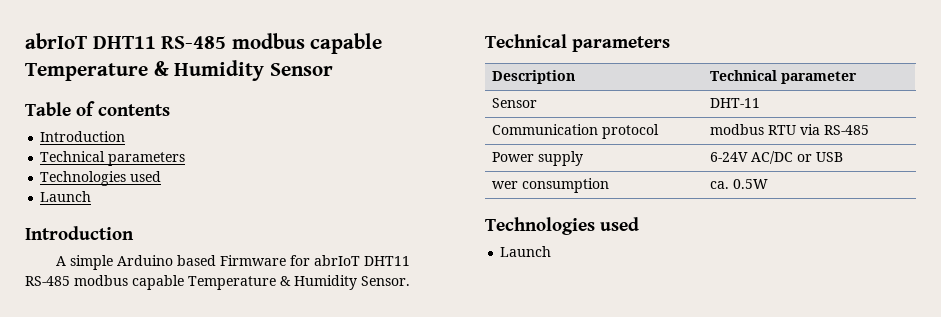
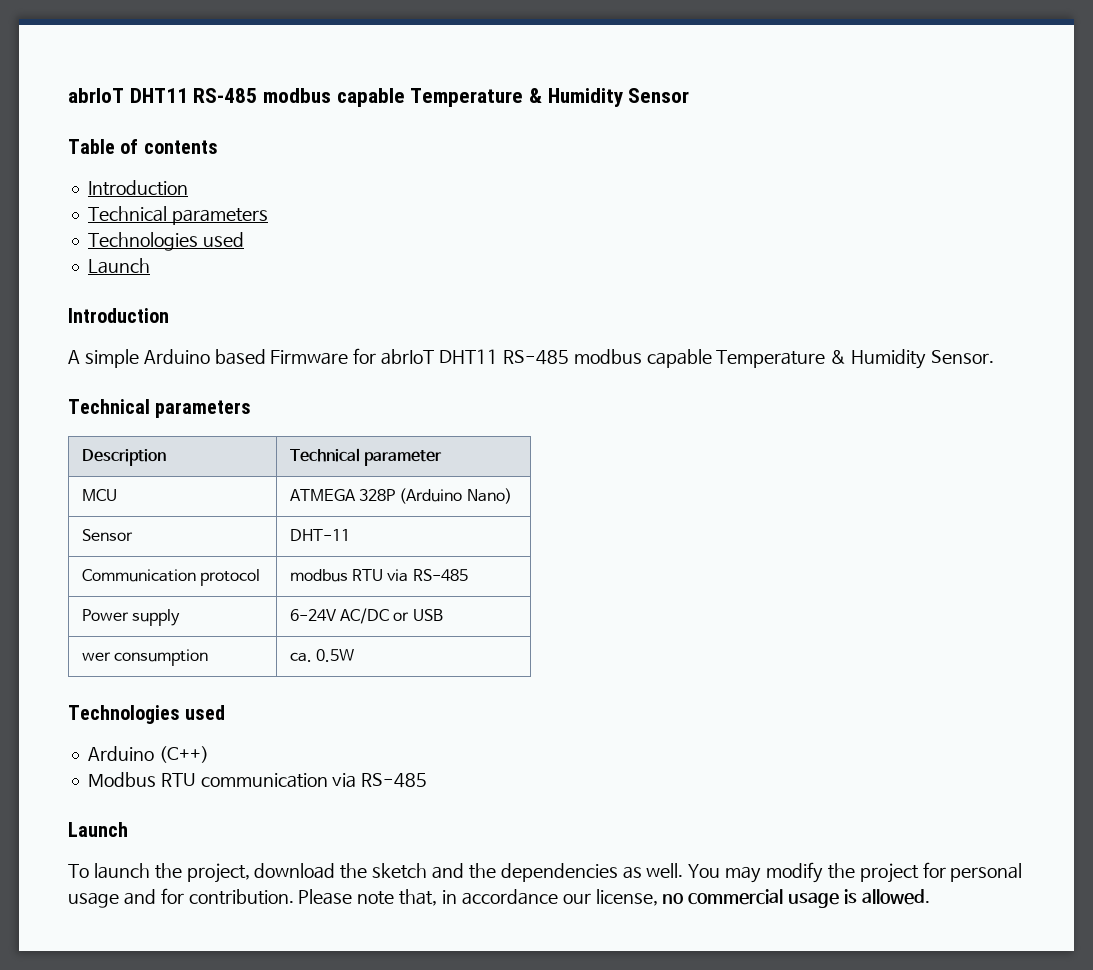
(857, 77) none -> [81,489,117,501] [289,488,512,504] // MCU | ATMEGA 328P (Arduino Nano)
[500,246,552,257] Launch -> [87,746,209,763] [87,772,428,788] [68,822,128,837] [68,862,1023,883] [68,888,930,908] Arduino (C++) // Modbus RTU communication via RS-485 // Launch // To launch the project, download the sketch and the dependencies as well. You may modify the project for personal usage and for contribution. Please note that, in accordance our license, no commercial usage is allowed.

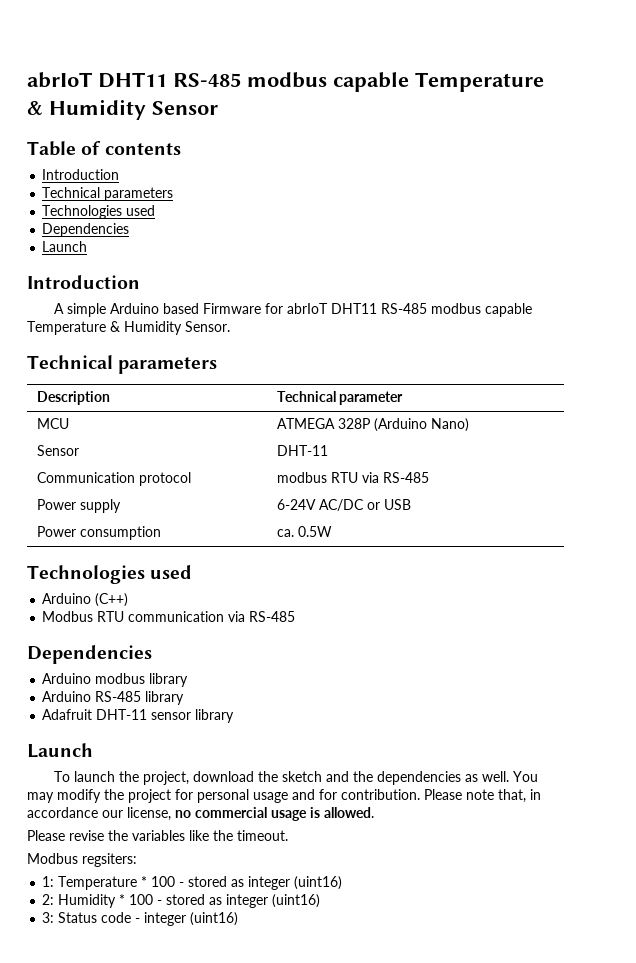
(244, 239) none -> [42,223,130,237] // Dependencies
[81,652,111,661] wer -> [36,526,76,537] Power
(428, 780) none -> [27,645,152,664] [42,673,189,687] [42,691,185,705] [42,709,235,723] // Dependencies // Arduino modbus library // Arduino RS-485 library // Adafruit DHT-11 sensor library
(930, 897) none -> [27,830,288,841] [27,853,137,867] [42,876,343,890] [42,894,321,908] [42,912,239,926] // Please revise the variables like the timeout. // Modbus regsiters: // 1: Temperature * 100 - stored as integer (uint16) // 2: Humidity * 100 - stored as integer (uint16) // 3: Status code - integer (uint16)

